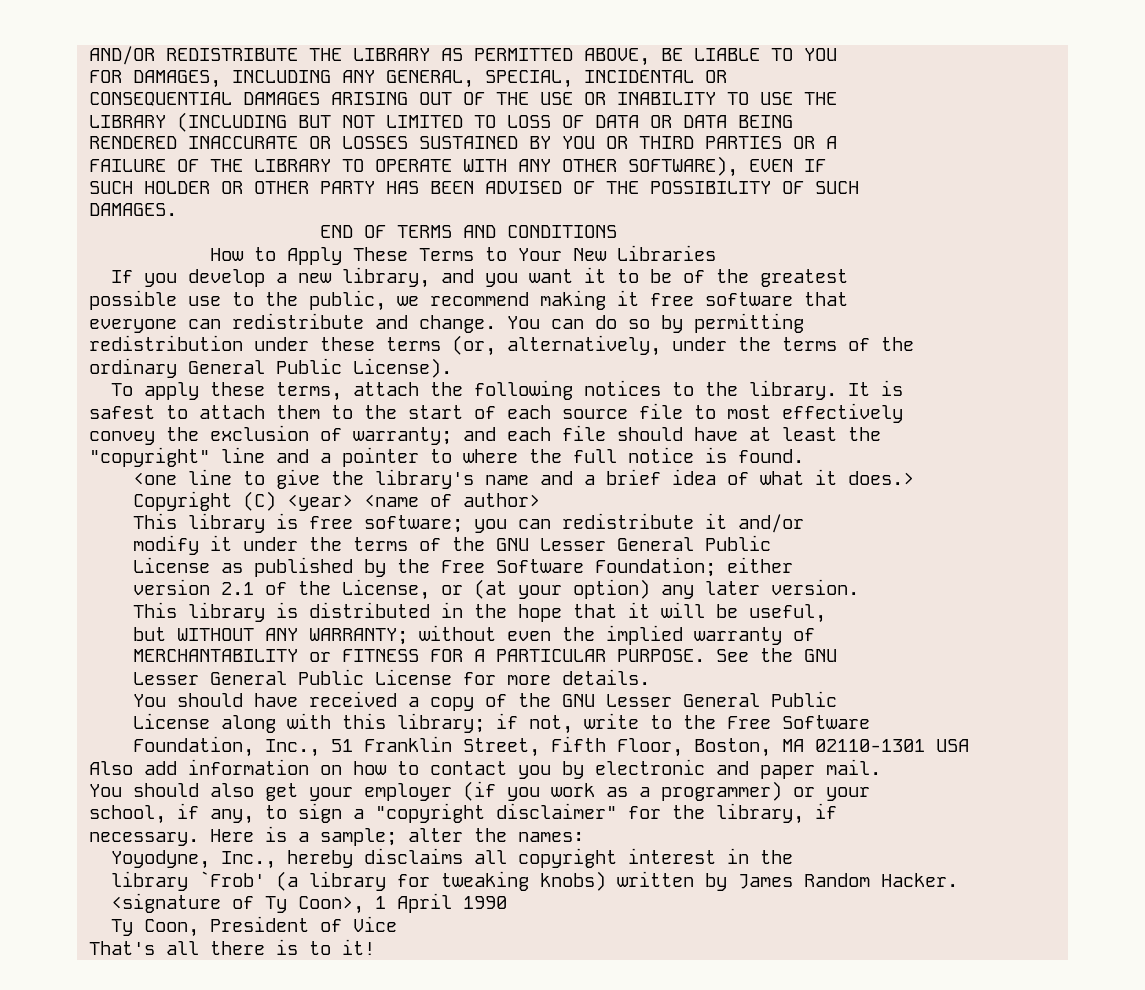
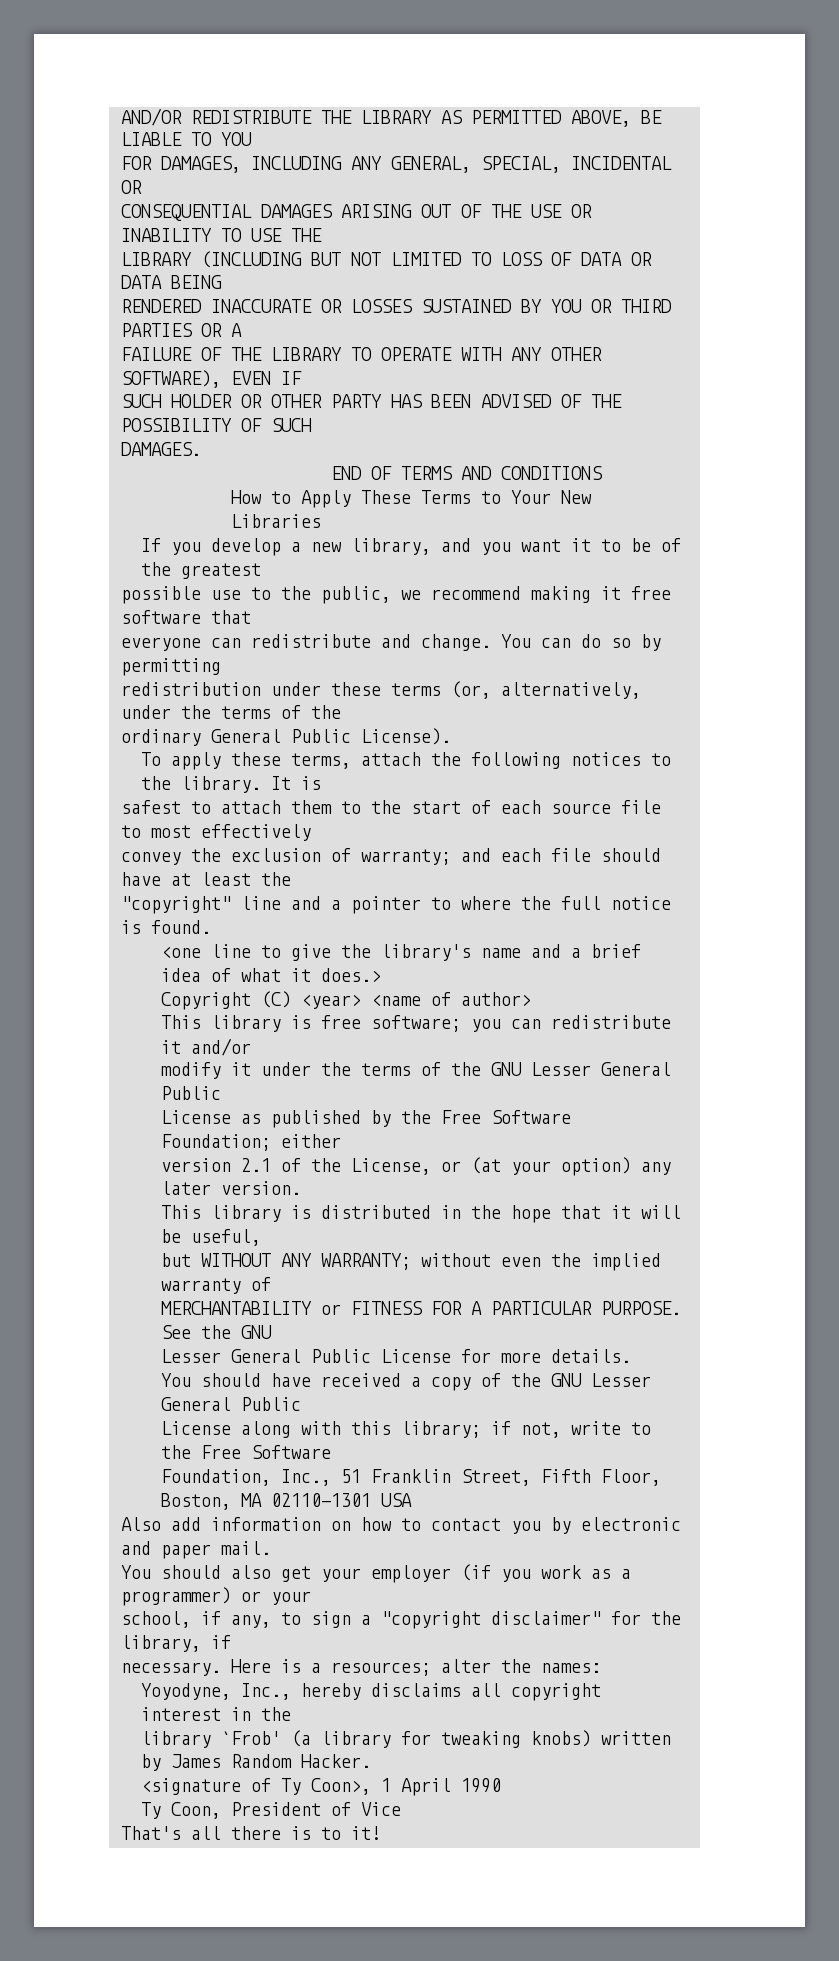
[319,828,397,846] sample; -> [331,1662,431,1676] resources;

